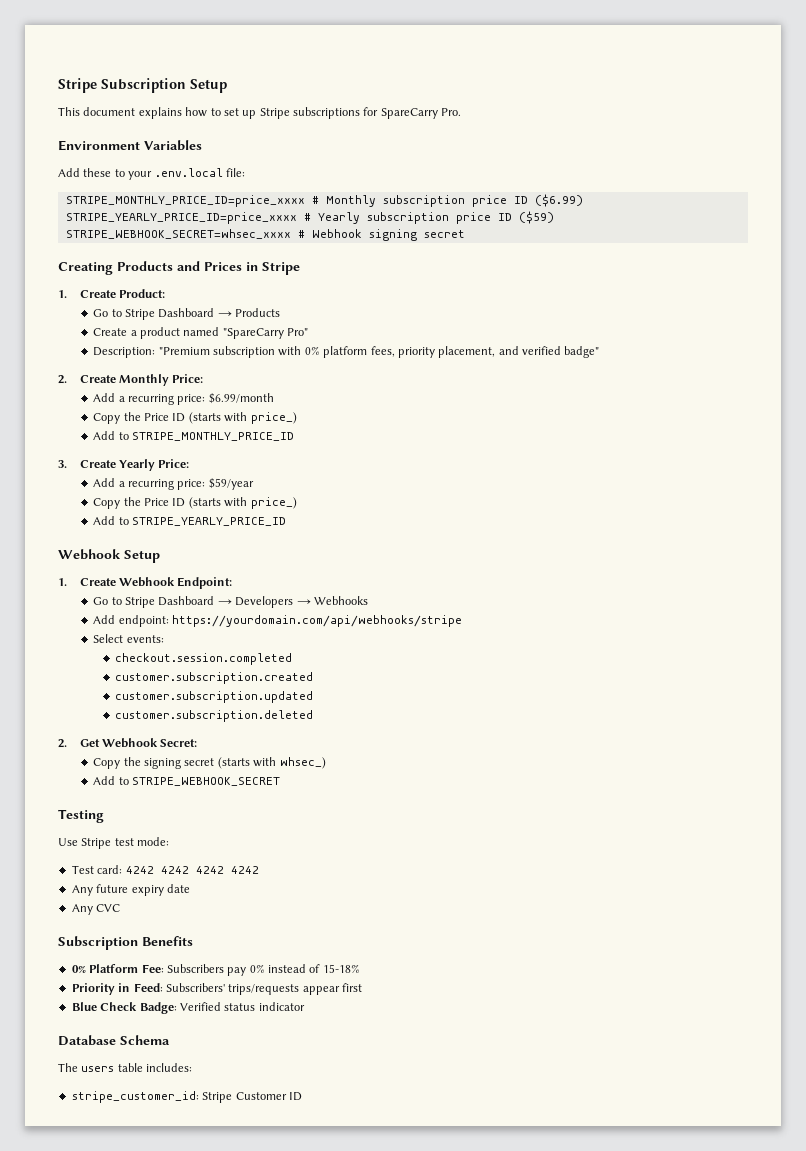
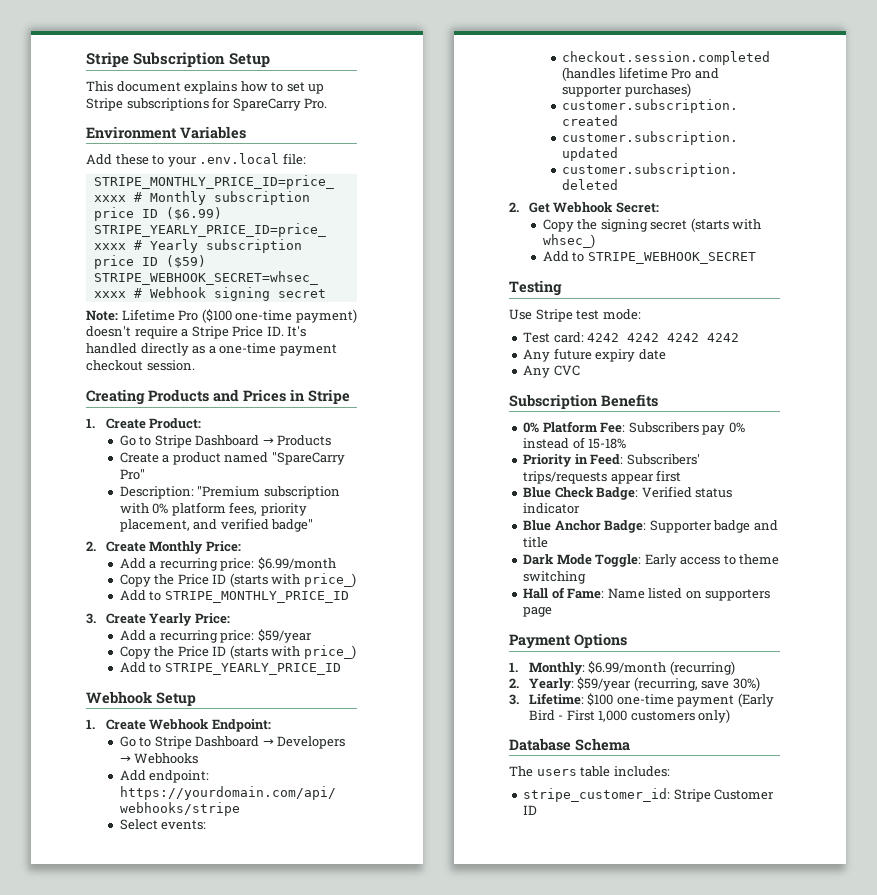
(465, 234) none -> [86,309,357,323] [86,326,307,339] [86,343,337,356] [86,360,195,371] // Note: Lifetime Pro ($100 one-time payment) doesn't require a Stripe Price ID. It's handled directly as a one-time payment checkout session.
(292, 659) none -> [562,67,719,81] [562,83,691,97] (handles lifetime Pro and supporter purchases)
(305, 1006) none -> [523,520,778,533] [523,537,549,548] [523,554,780,567] [523,571,587,584] [523,587,771,601] [523,607,553,617] [509,633,627,649] [509,661,735,675] [509,677,760,691] [509,693,774,707] [528,709,731,723] // Blue Anchor Badge: Supporter badge and title // Dark Mode Toggle: Early access to theme switching // Hall of Fame: Name listed on supporters page // Payment Options // 1. Monthly: $6.99/month (recurring) // 2. Yearly: $59/year (recurring, save 30%) // 3. Lifetime: $100 one-time payment (Early Bird - First 1,000 customers only)

